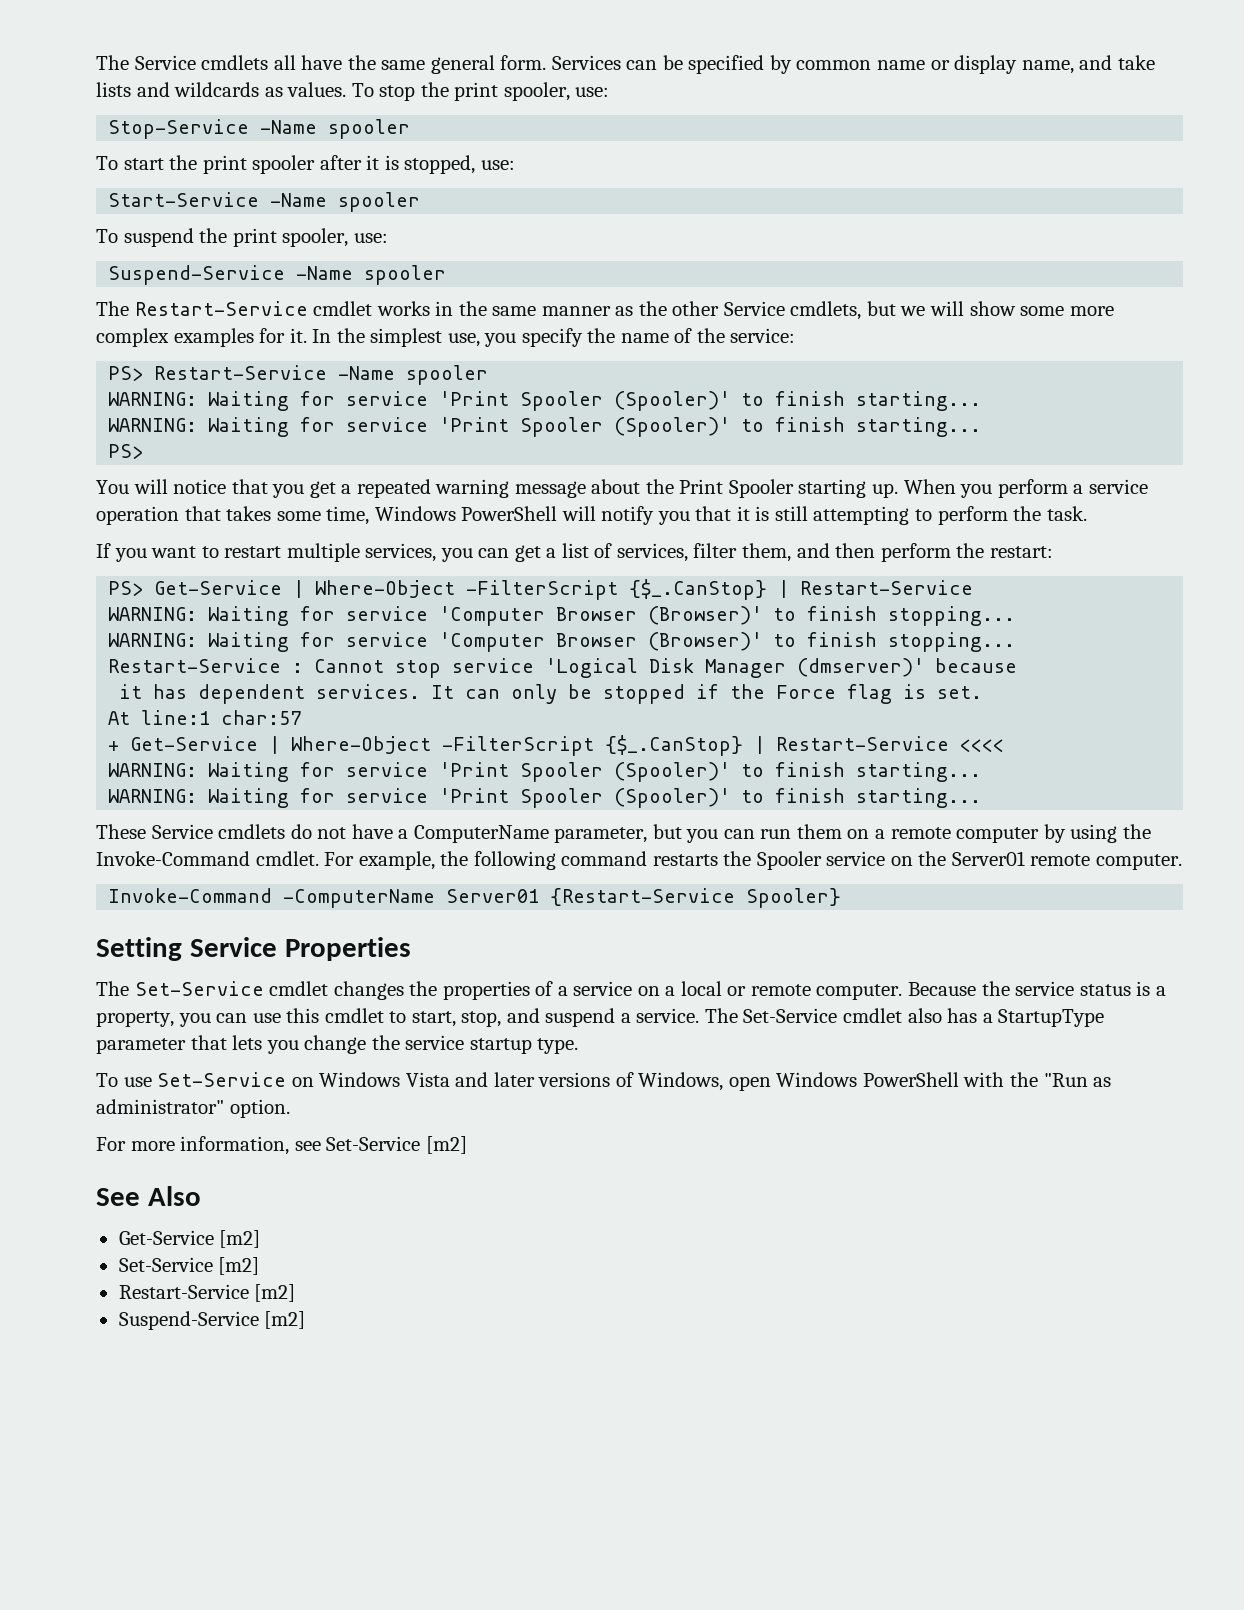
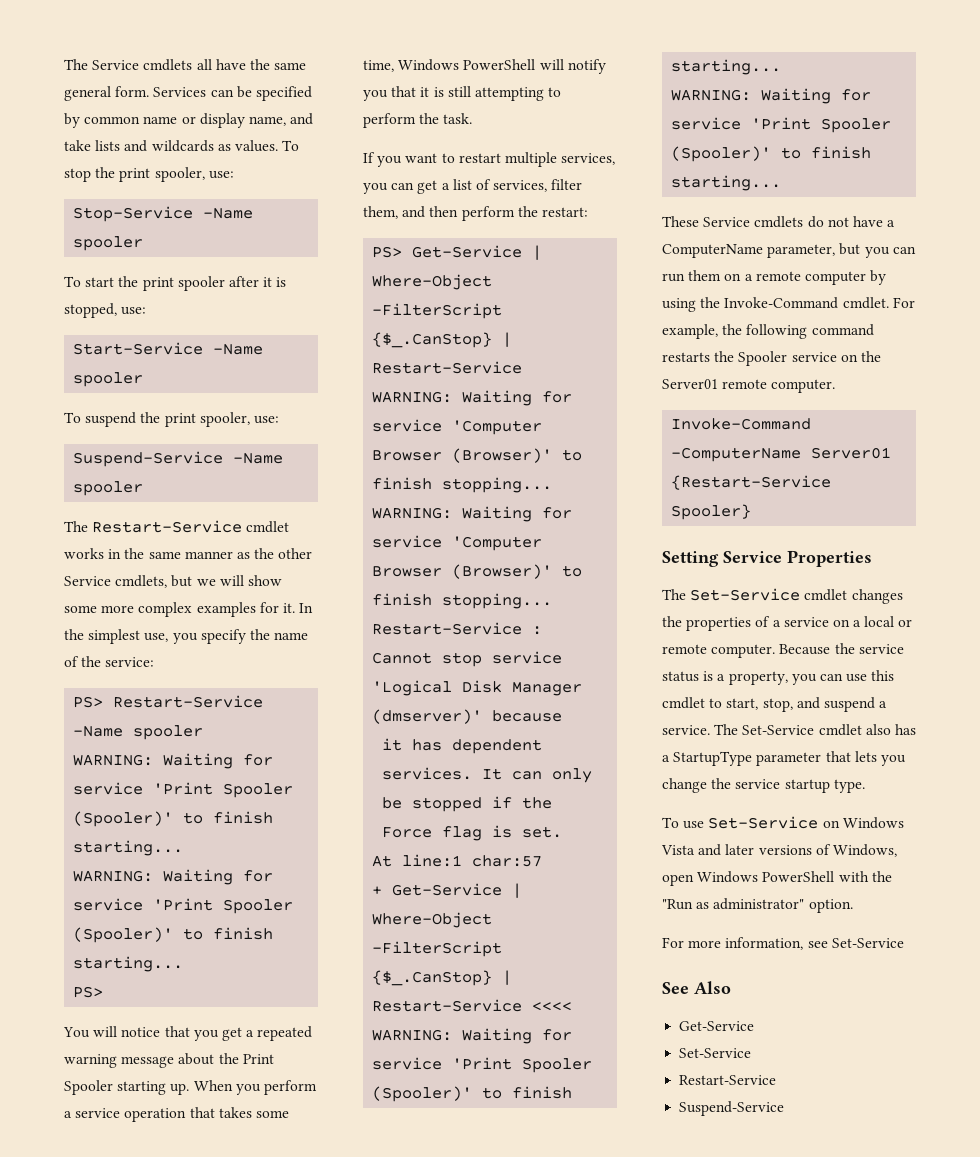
[425,1136,467,1154] [m2] -> (904, 943) none
[219,1230,261,1248] [118,1257,260,1275] [118,1284,296,1302] [118,1311,306,1330] [m2] // Set-Service [m2] // Restart-Service [m2] // Suspend-Service [m2] -> [679,1048,752,1058] [679,1075,777,1085] [679,1101,785,1116] // Set-Service // Restart-Service // Suspend-Service

